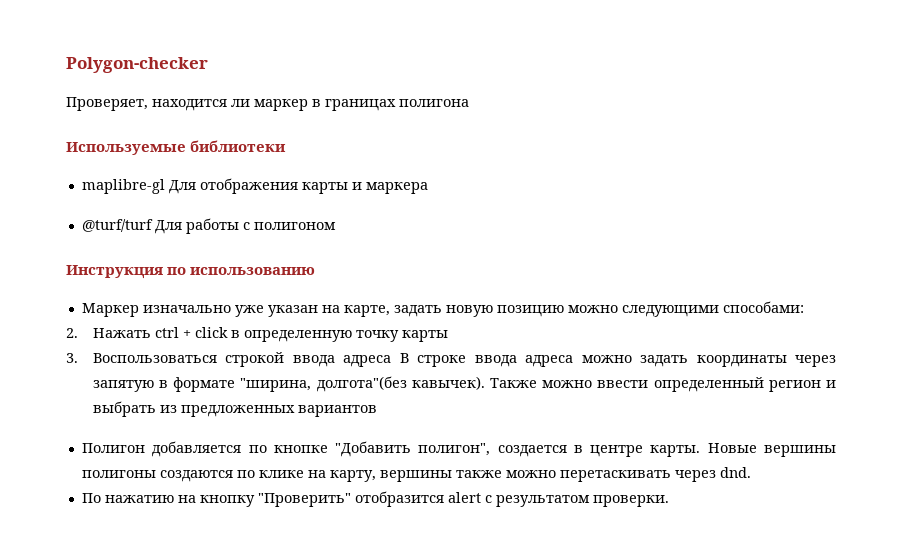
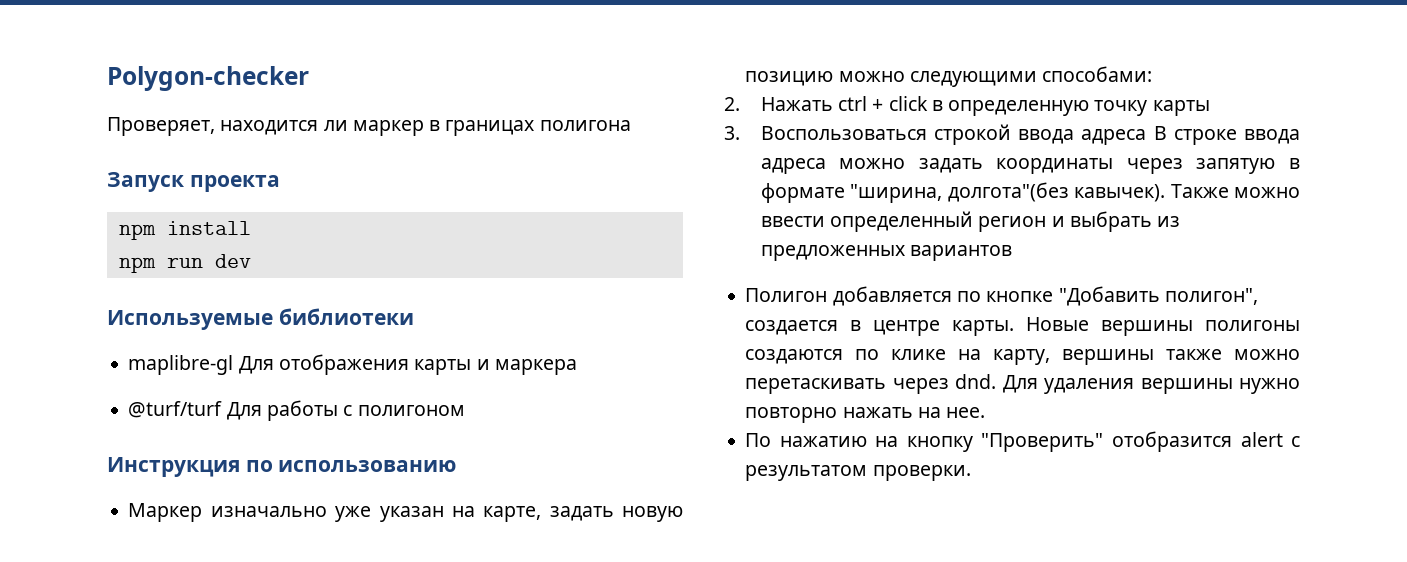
(469, 103) none -> [107,172,280,192] [118,221,251,240] [118,254,251,273] // Запуск проекта // npm install // npm run dev
(751, 472) none -> [1002,375,1300,394] [745,407,986,423] Для удаления вершины нужно повторно нажать на нее.

